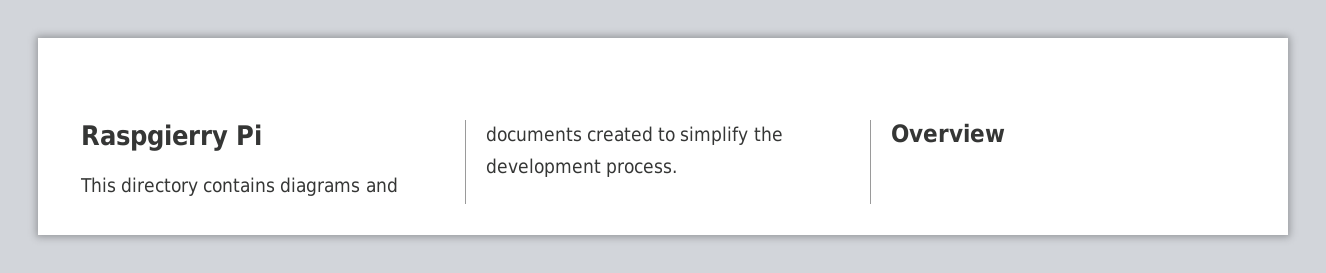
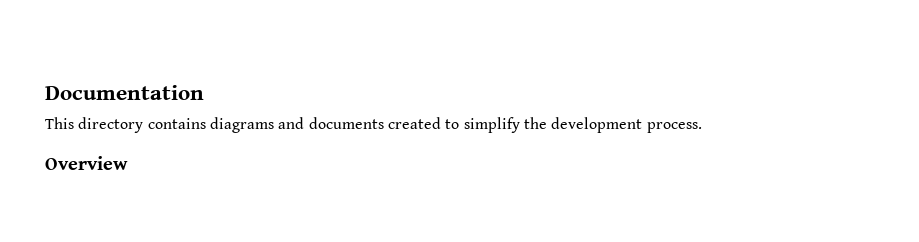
[81,124,262,151] Raspgierry Pi -> [45,85,204,100] Documentation

